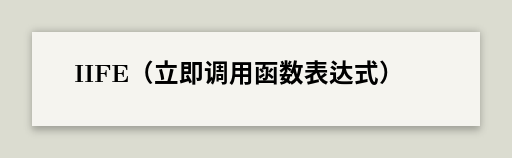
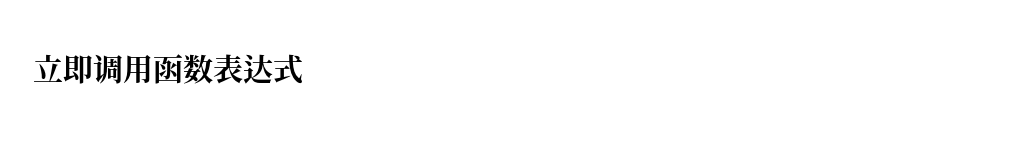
[74,60,154,84] IIFE（ -> (33, 68) none
[379,60,404,84] ） -> (303, 69) none

